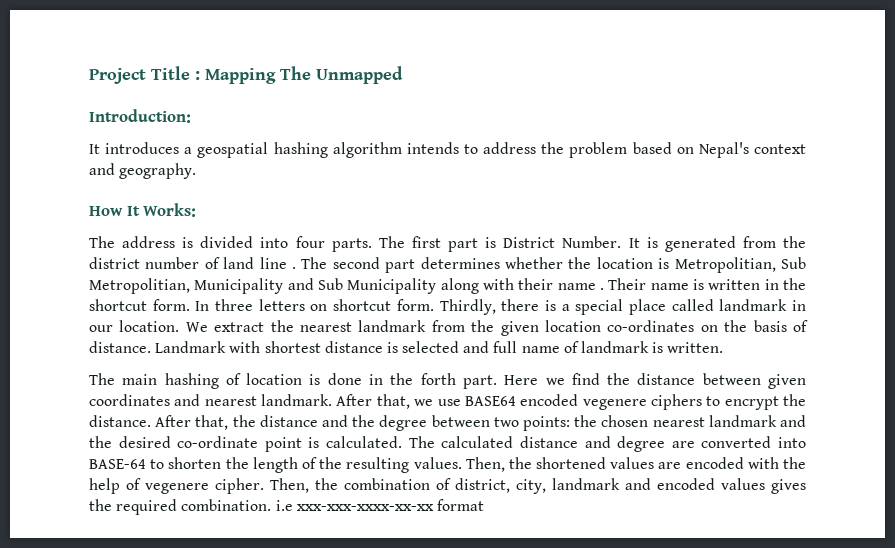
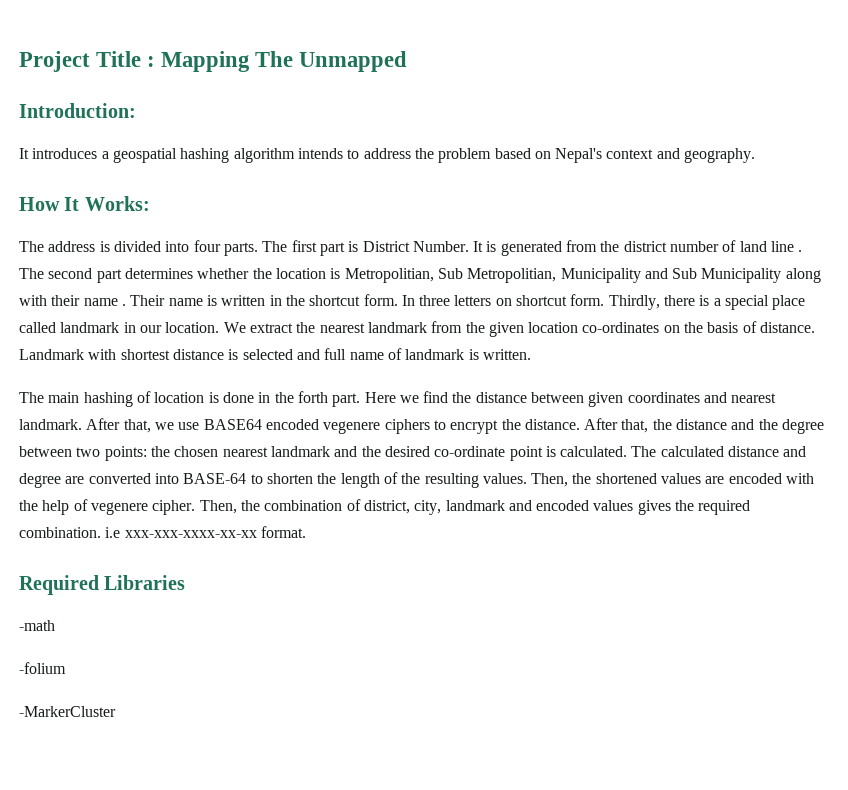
[436,499,484,511] format -> [260,526,306,538] [19,575,186,595] [19,620,55,631] [19,662,66,674] [19,706,116,717] format. // Required Libraries // -math // -folium // -MarkerCluster

